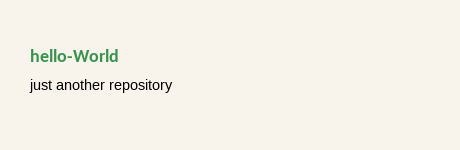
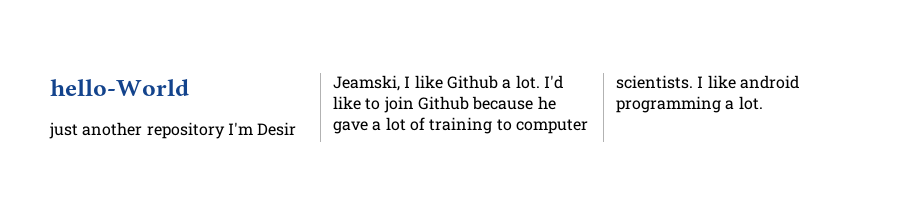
(173, 86) none -> [227,122,297,136] [333,75,563,91] [333,96,556,113] [333,117,588,134] [616,75,799,89] [616,96,763,113] I'm Desir Jeamski, I like Github a lot. I'd like to join Github because he gave a lot of training to computer scientists. I like android programming a lot.

